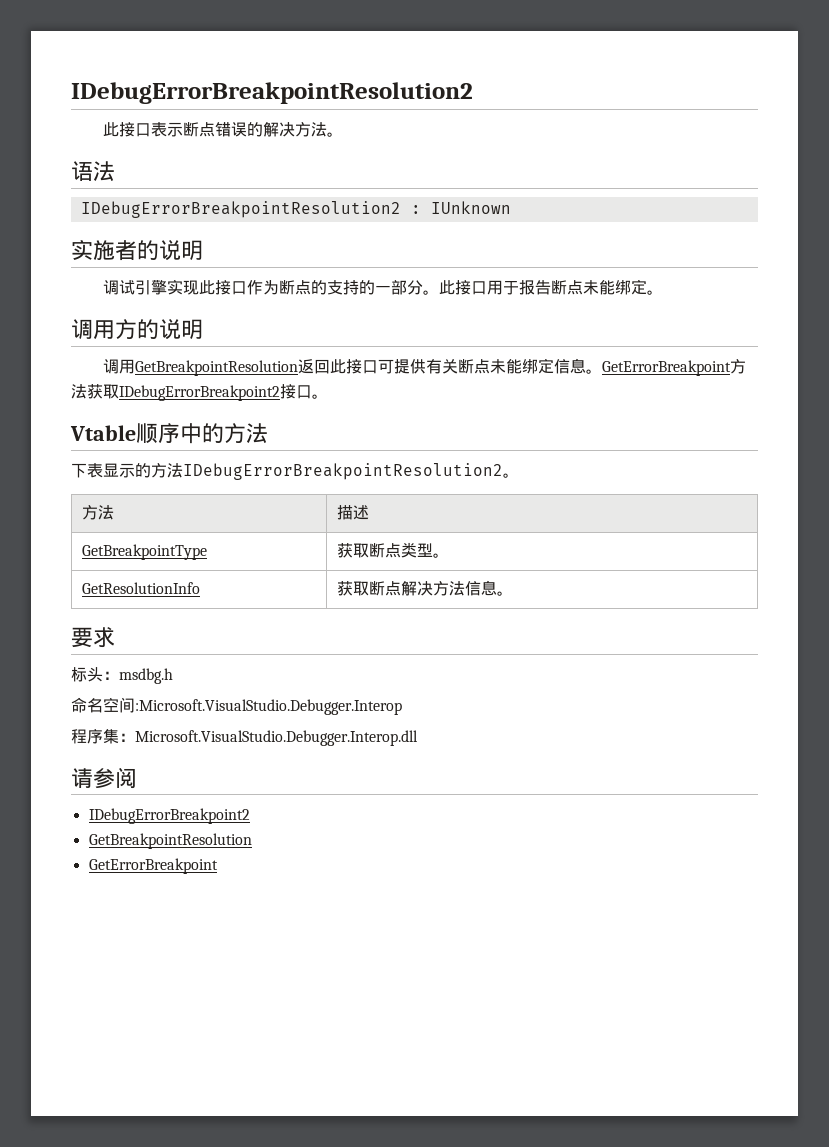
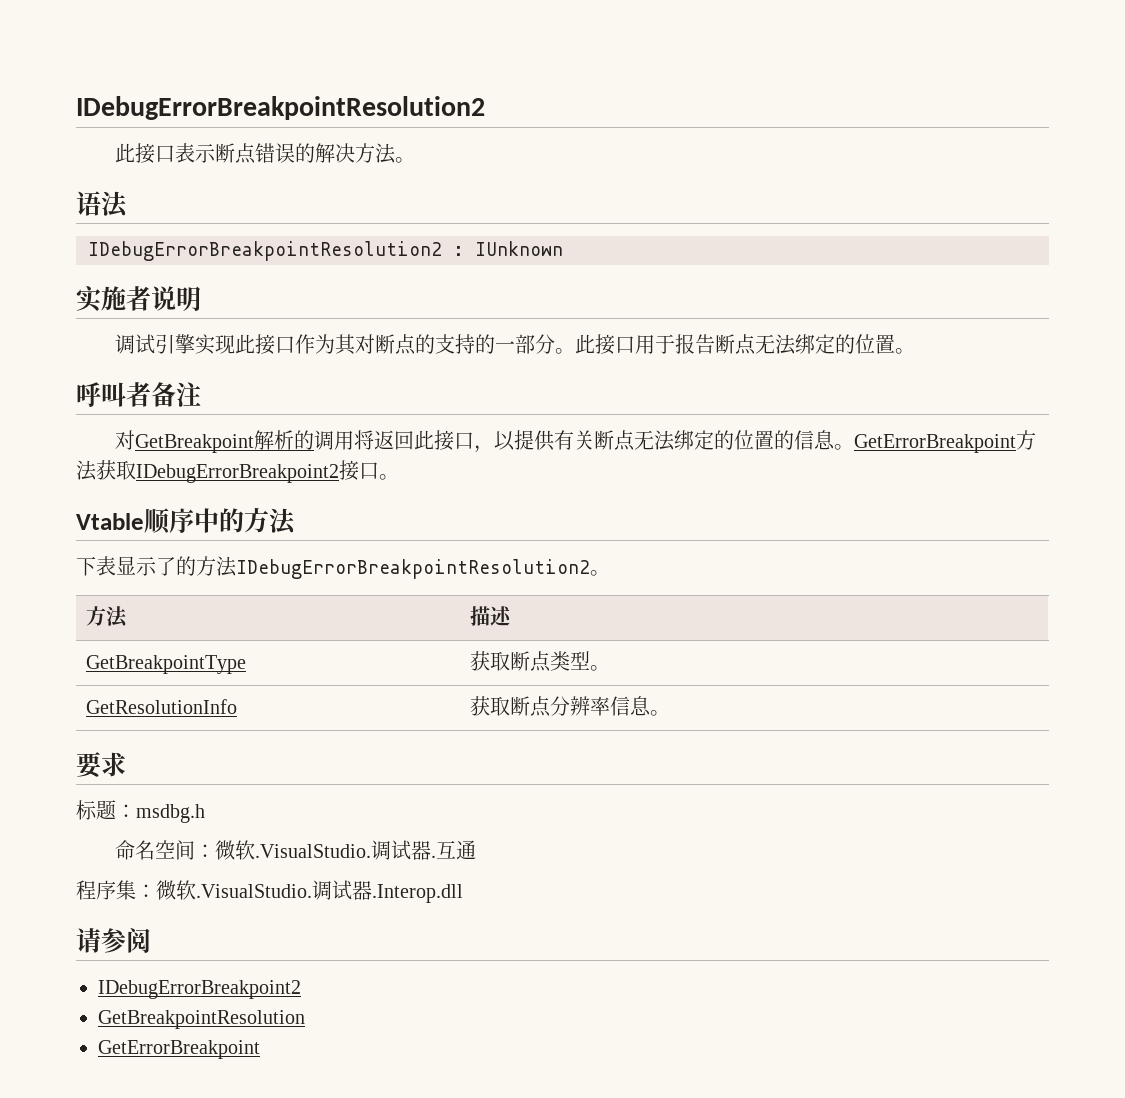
[137,240,159,260] 的 -> (151, 298) none
(279, 287) none -> [335,334,376,355] 其对
[582,279,663,295] [71,319,203,340] [102,359,298,376] 未能绑定。 // 调用方的说明 // 调用GetBreakpointResolution -> [755,334,916,355] [76,382,201,407] [115,430,375,453] 无法绑定的位置。 // 呼叫者备注 // 对GetBreakpoint解析的调用将
[377,359,394,374] 可 -> [474,431,516,453] ，以
[489,358,554,374] 未能绑定 -> [634,430,795,451] 无法绑定的位置的
(135, 470) none -> [156,557,176,576] 了
[400,581,465,596] 解决方法 -> [550,696,611,716] 分辨率
[87,667,103,682] 头 -> [96,800,116,820] 题
[135,699,402,715] [71,729,418,746] :Microsoft.VisualStudio.Debugger.Interop // 程序集：Microsoft.VisualStudio.Debugger.Interop.dll -> [195,840,477,860] [76,880,463,903] ：微软.VisualStudio.调试器.互通 // 程序集：微软.VisualStudio.调试器.Interop.dll

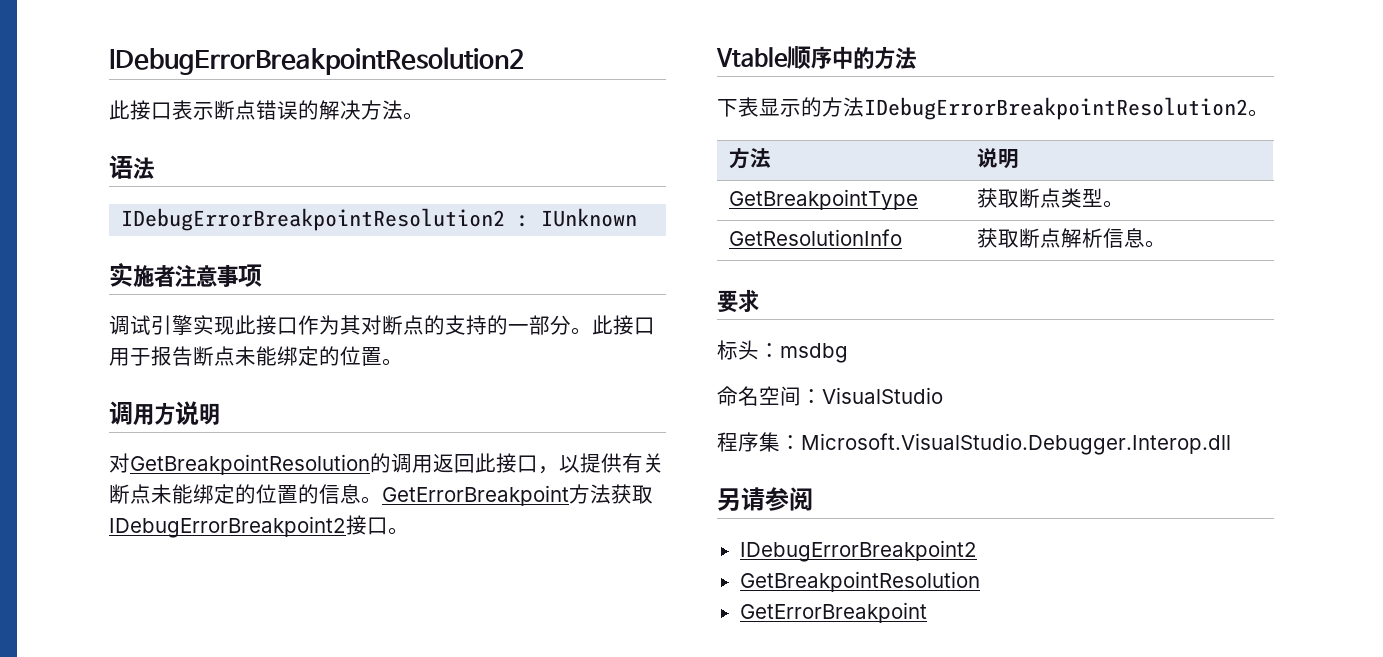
[151,286,201,311] 说明 -> [175,264,262,287] 注意事项
[755,334,797,355] 无法 -> [235,346,277,366] 未能
[76,382,201,407] [115,430,375,453] 呼叫者备注 // 对GetBreakpoint解析的调用将 -> [109,401,220,425] [109,453,433,475] 调用方说明 // 对GetBreakpointResolution的调用
[634,430,676,451] 无法 -> [151,484,193,504] 未能
[156,557,176,576] 了 -> (801, 108) none
[470,606,513,626] 描述 -> [977,148,1020,169] 说明
[550,696,611,716] 分辨率 -> [1061,228,1104,248] 解析
[96,800,205,823] 题：msdbg.h -> [738,340,848,363] 头：msdbg
[215,840,477,860] [76,880,463,903] 微软.VisualStudio.调试器.互通 // 程序集：微软.VisualStudio.调试器.Interop.dll // -> [822,387,943,404] [717,432,1231,455] [717,488,741,511] VisualStudio // 程序集：Microsoft.VisualStudio.Debugger.Interop.dll // 另

